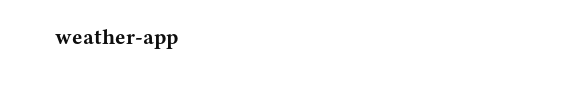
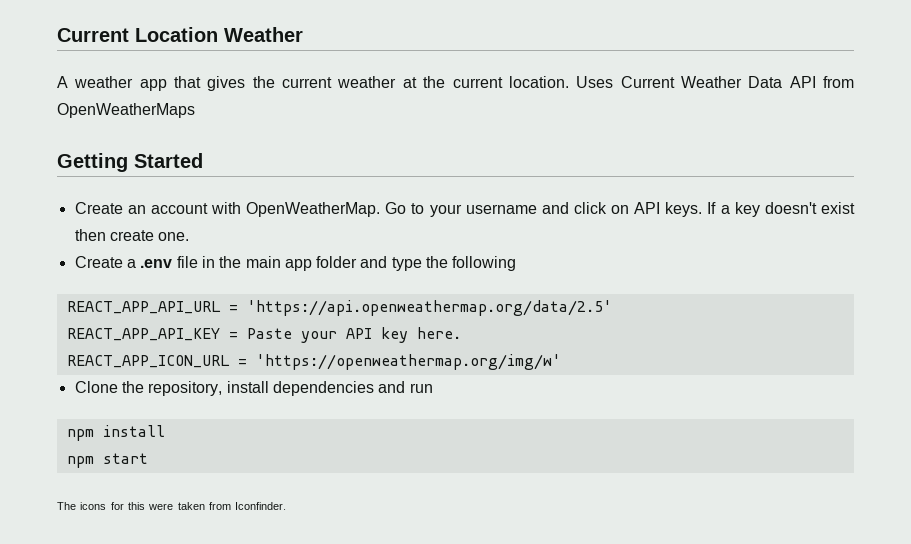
[55,29,178,49] weather-app -> [57,27,303,42] [57,76,855,91] [57,103,195,118] [57,153,203,172] [74,202,855,217] [74,229,190,241] [74,256,517,271] [66,300,612,316] [66,327,461,343] [66,354,561,370] [74,381,433,396] [66,425,165,441] [66,453,148,468] [57,502,287,510] Current Location Weather // A weather app that gives the current weather at the current location. Uses Current Weather Data API from OpenWeatherMaps // Getting Started // Create an account with OpenWeatherMap. Go to your username and click on API keys. If a key doesn't exist then create one. // Create a .env file in the main app folder and type the following // REACT_APP_API_URL = 'https://api.openweathermap.org/data/2.5' // REACT_APP_API_KEY = Paste your API key here. // REACT_APP_ICON_URL = 'https://openweathermap.org/img/w' // Clone the repository, install dependencies and run // npm install // npm start // The icons for this were taken from Iconfinder.

